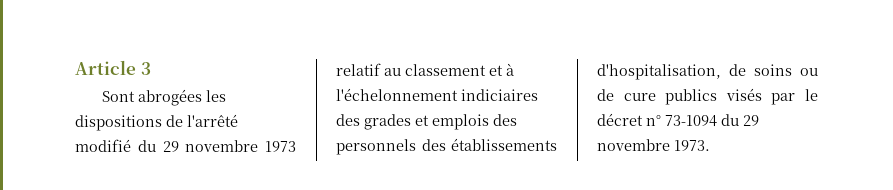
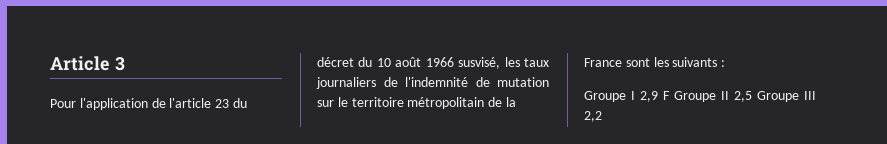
[101,89,226,106] [75,114,238,131] [75,139,296,152] [336,63,514,76] [336,88,538,101] [336,114,517,130] [336,138,557,155] [597,64,818,80] [597,88,818,105] [597,113,759,127] [597,139,710,151] Sont abrogées les dispositions de l'arrêté modifié du 29 novembre 1973 relatif au classement et à l'échelonnement indiciaires des grades et emplois des personnels des établissements d'hospitalisation, de soins ou de cure publics visés par le décret n° 73-1094 du 29 novembre 1973. -> [50,98,247,110] [317,57,549,69] [316,77,549,89] [317,97,516,109] [584,57,726,67] [584,91,816,102] [584,111,602,122] Pour l'application de l'article 23 du décret du 10 août 1966 susvisé, les taux journaliers de l'indemnité de mutation sur le territoire métropolitain de la France sont les suivants : // Groupe I 2,9 F Groupe II 2,5 Groupe III 2,2

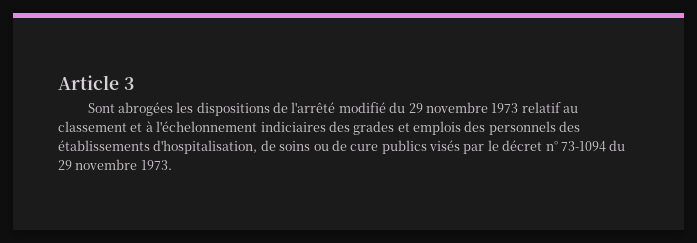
[50,98,247,110] [317,57,549,69] [316,77,549,89] [317,97,516,109] [584,57,726,67] [584,91,816,102] [584,111,602,122] Pour l'application de l'article 23 du décret du 10 août 1966 susvisé, les taux journaliers de l'indemnité de mutation sur le territoire métropolitain de la France sont les suivants : // Groupe I 2,9 F Groupe II 2,5 Groupe III 2,2 -> [87,102,579,116] [58,121,581,135] [58,140,626,154] [58,159,172,170] Sont abrogées les dispositions de l'arrêté modifié du 29 novembre 1973 relatif au classement et à l'échelonnement indiciaires des grades et emplois des personnels des établissements d'hospitalisation, de soins ou de cure publics visés par le décret n° 73-1094 du 29 novembre 1973.

